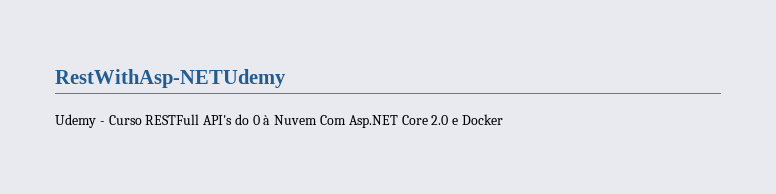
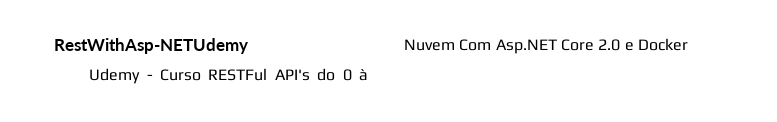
[145,114,200,125] RESTFull -> [208,68,268,81] RESTFul

